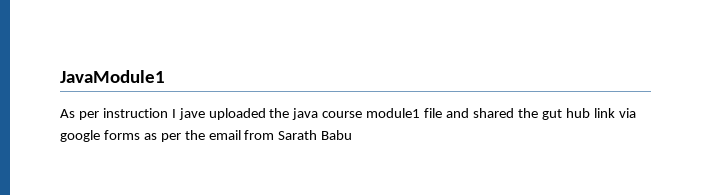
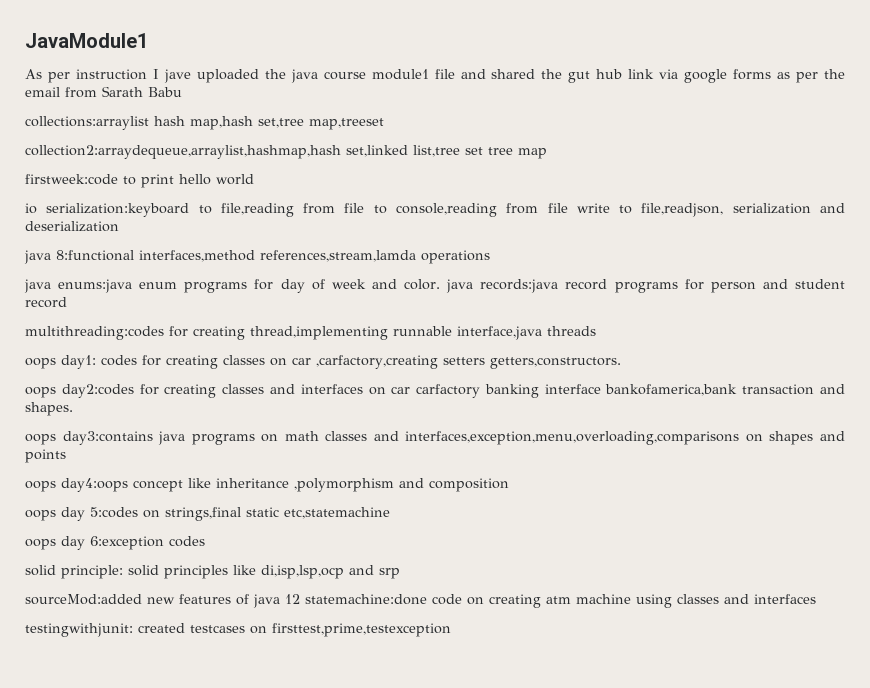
(353, 135) none -> [25,116,384,130] [25,145,547,159] [25,174,254,188] [25,203,846,217] [25,221,119,232] [24,250,490,264] [24,279,846,293] [25,297,67,308] [25,326,596,340] [25,355,621,369] [25,384,846,398] [25,402,73,416] [25,431,845,445] [25,449,66,463] [25,478,509,492] [25,507,390,521] [25,536,205,550] [25,565,400,579] [25,594,816,608] [25,623,451,637] // collections:arraylist hash map,hash set,tree map,treeset // collection2:arraydequeue,arraylist,hashmap,hash set,linked list,tree set tree map // firstweek:code to print hello world // io serialization:keyboard to file,reading from file to console,reading from file write to file,readjson, serialization and deserialization // java 8:functional interfaces,method references,stream,lamda operations // java enums:java enum programs for day of week and color. java records:java record programs for person and student record // multithreading:codes for creating thread,implementing runnable interface,java threads // oops day1: codes for creating classes on car ,carfactory,creating setters getters,constructors. // oops day2:codes for creating classes and interfaces on car carfactory banking interface bankofamerica,bank transaction and shapes. // oops day3:contains java programs on math classes and interfaces,exception,menu,overloading,comparisons on shapes and points // oops day4:oops concept like inheritance ,polymorphism and composition // oops day 5:codes on strings,final static etc,statemachine // oops day 6:exception codes // solid principle: solid principles like di,isp,lsp,ocp and srp // sourceMod:added new features of java 12 statemachine:done code on creating atm machine using classes and interfaces // testingwithjunit: created testcases on firsttest,prime,testexception

